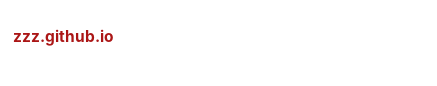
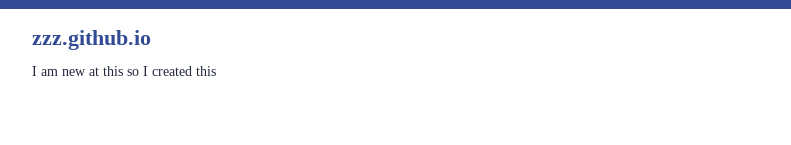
(114, 37) none -> [32,66,216,76] // I am new at this so I created this

